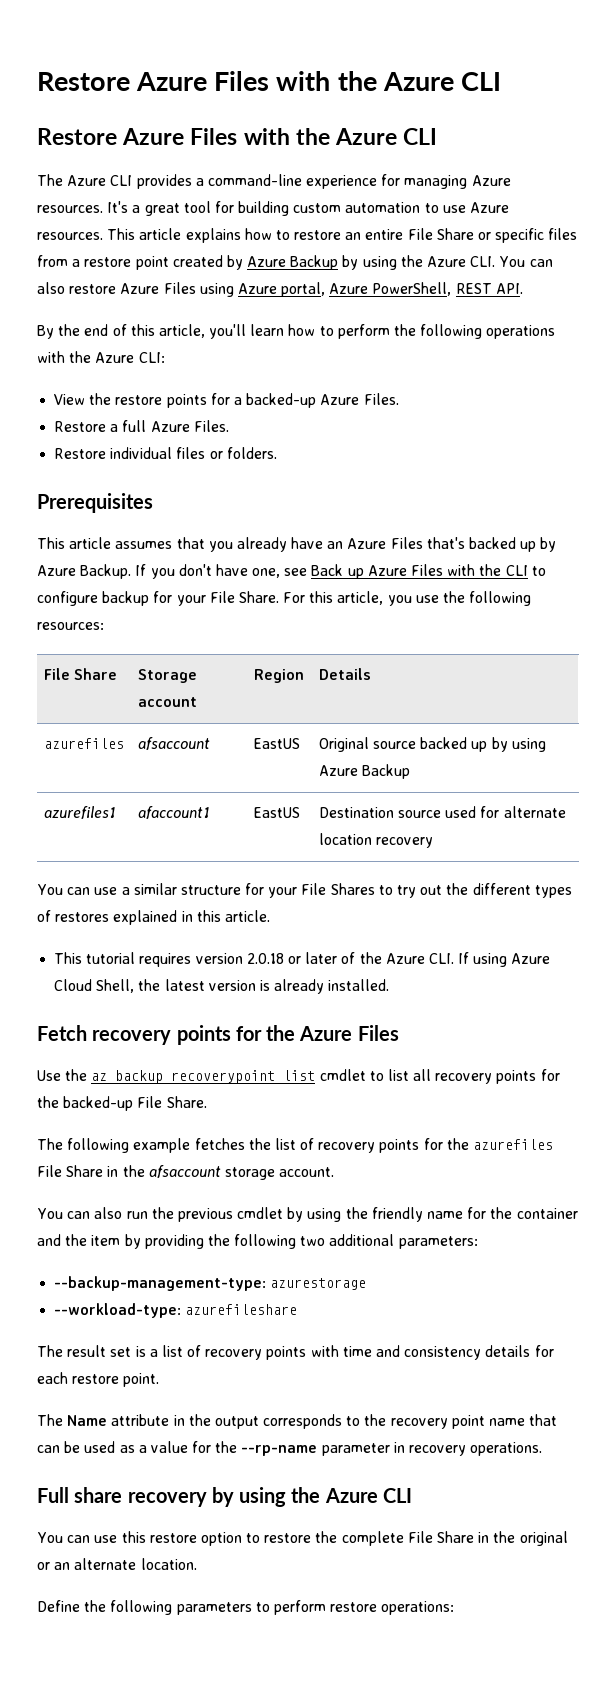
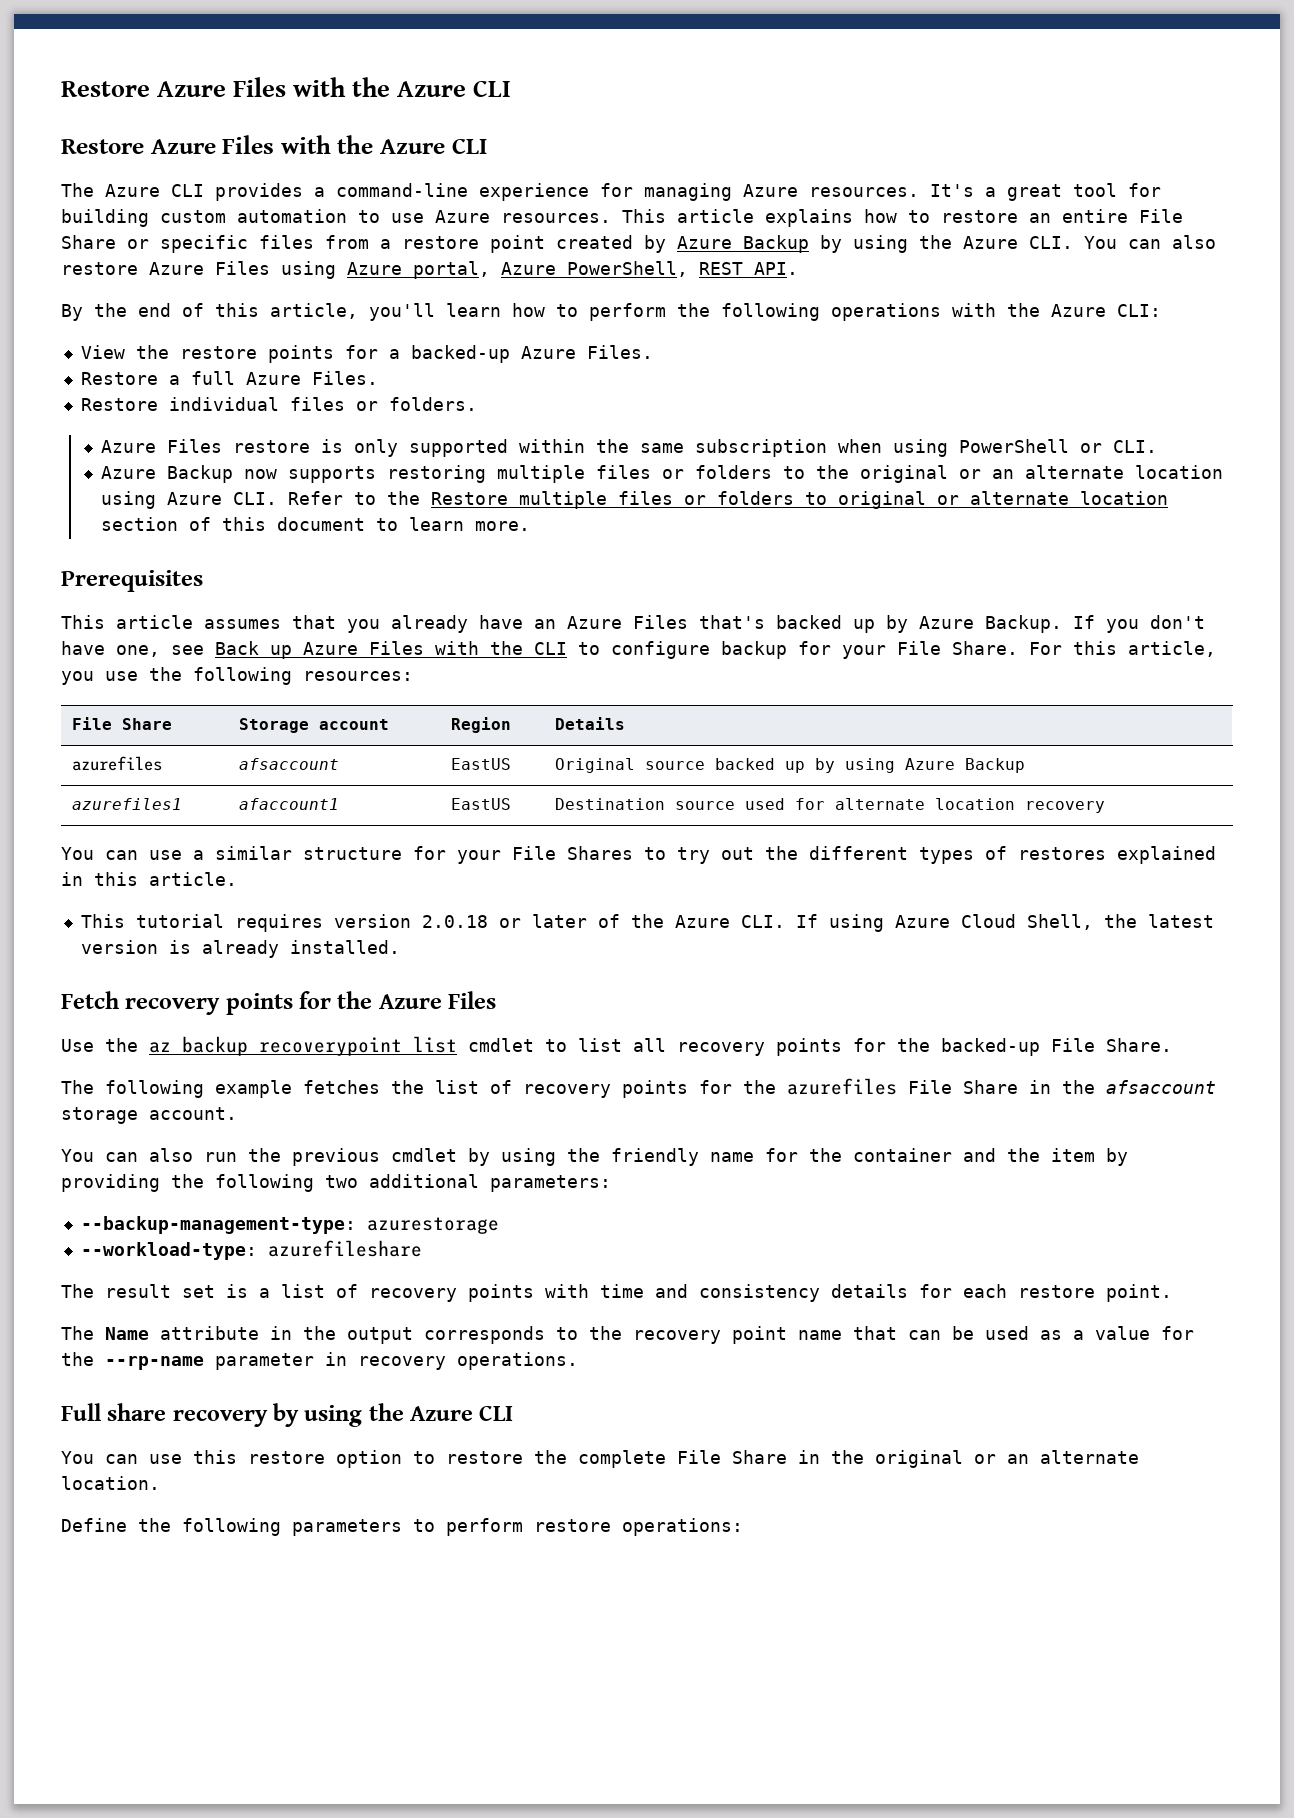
(277, 453) none -> [101,439,1158,457] [101,465,1224,483] [101,491,1169,509] [101,517,531,531] // Azure Files restore is only supported within the same subscription when using PowerShell or CLI. // Azure Backup now supports restoring multiple files or folders to the original or an alternate location using Azure CLI. Refer to the Restore multiple files or folders to original or alternate location section of this document to learn more.

